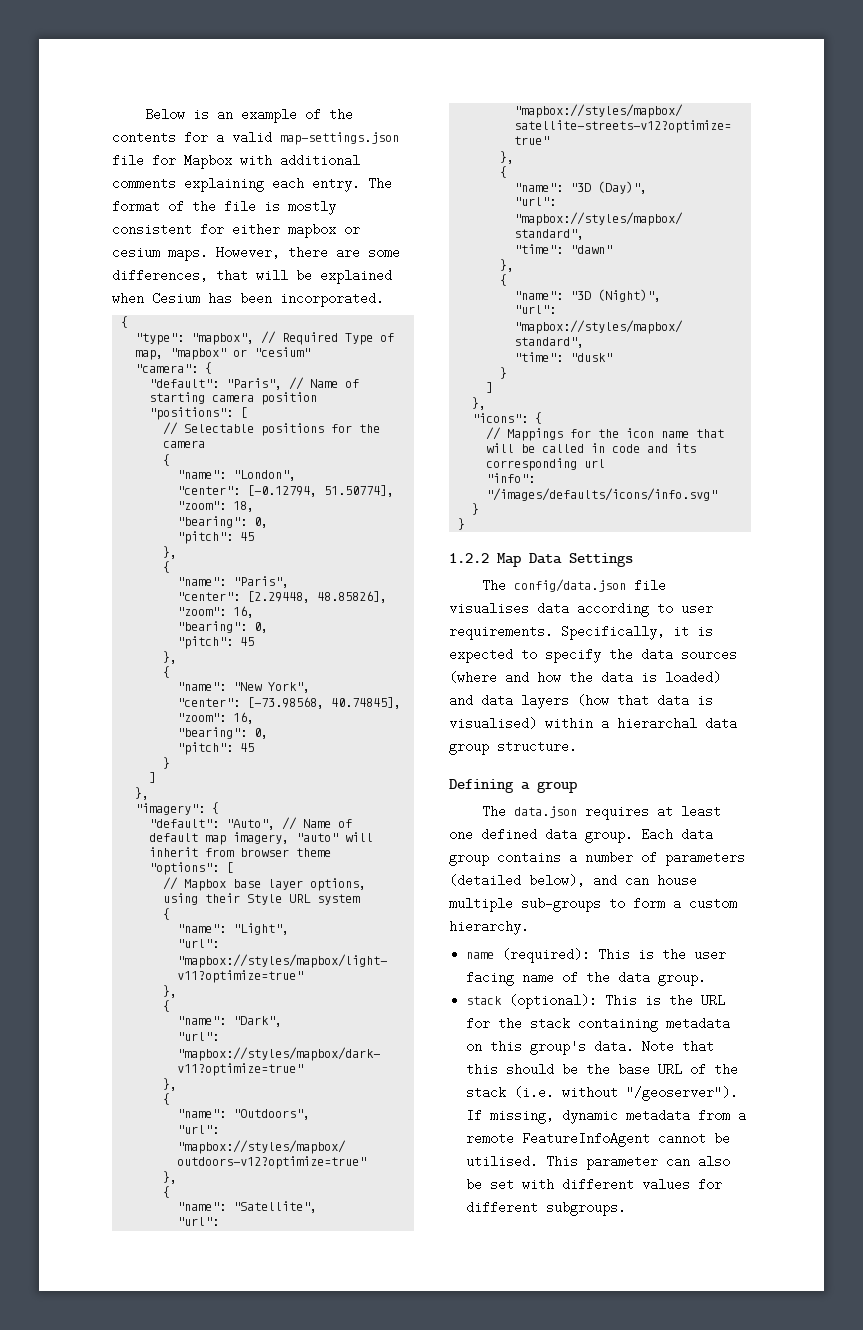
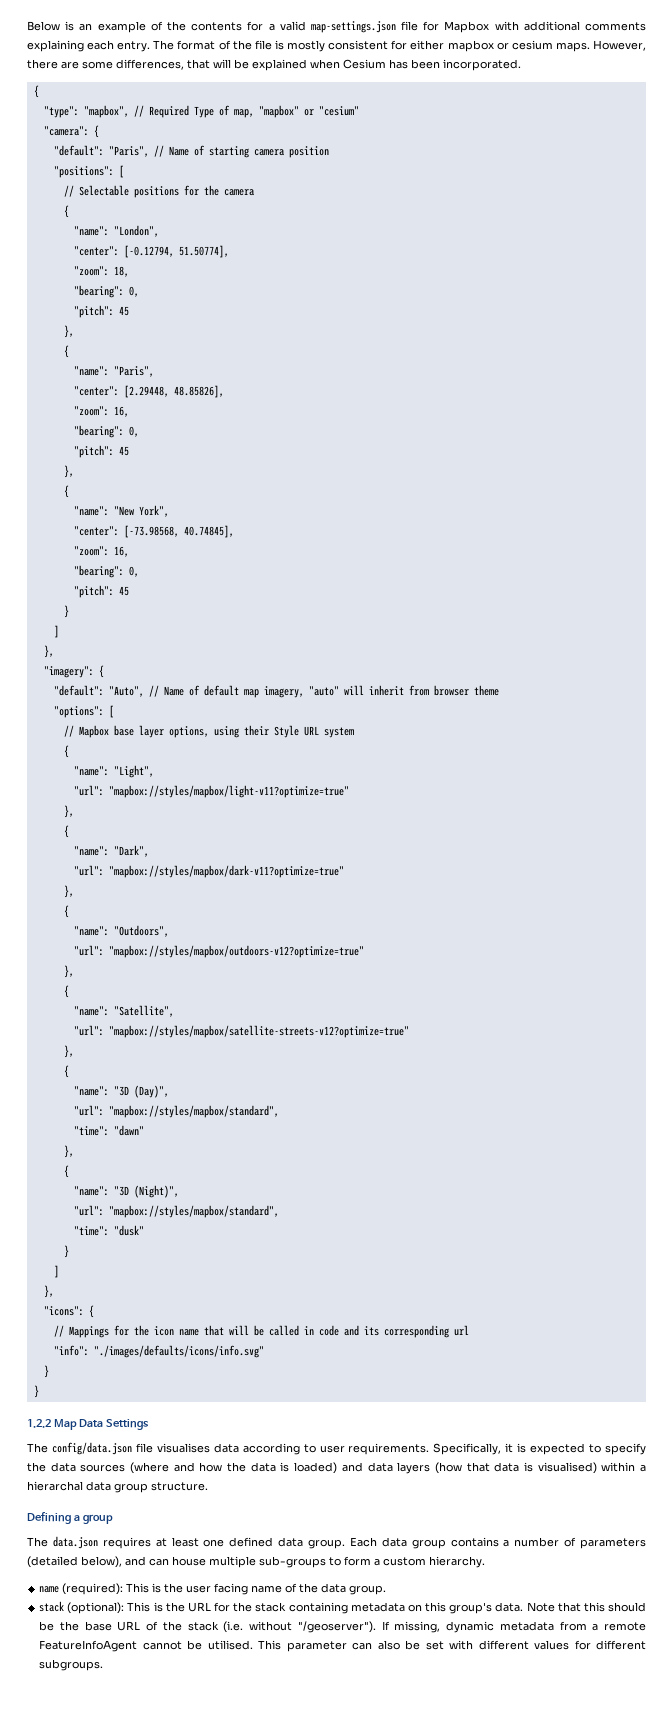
[486,488,718,501] "/images/defaults/icons/info.svg" -> [93,1345,264,1358] "./images/defaults/icons/info.svg"

